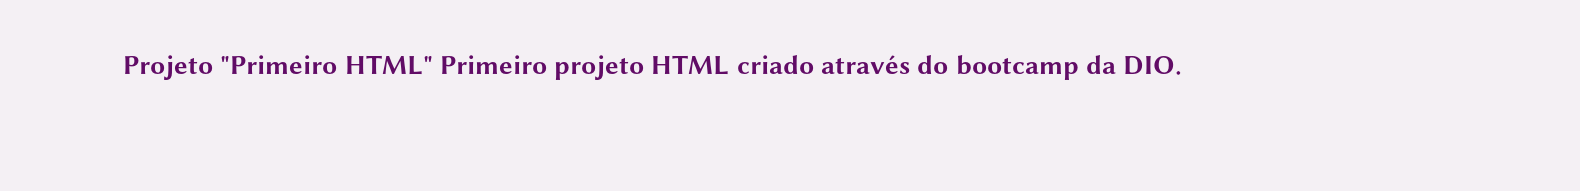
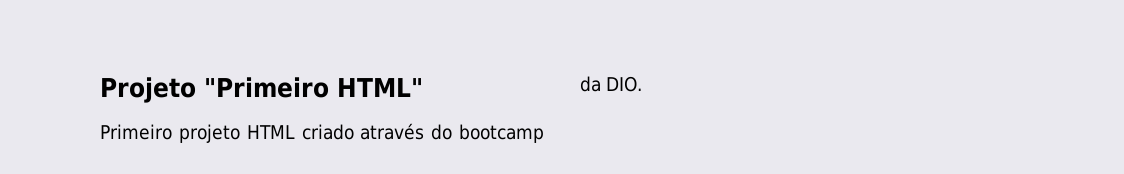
(433, 65) none -> (423, 87) //

